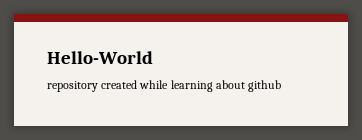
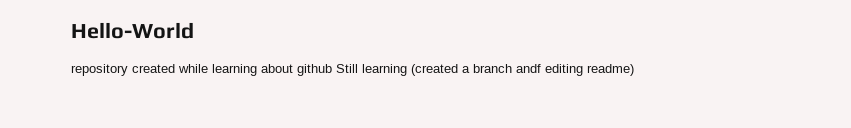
(282, 86) none -> [336,64,634,76] Still learning (created a branch andf editing readme)

